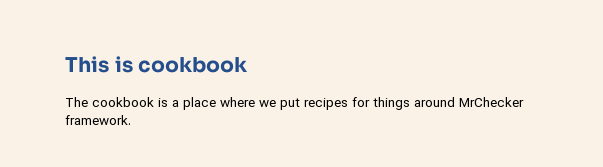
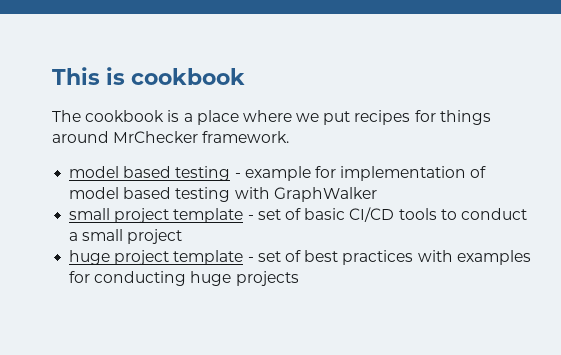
(131, 120) none -> [69,166,487,181] [69,187,377,202] [69,207,527,223] [69,229,183,244] [69,250,531,265] [69,271,299,286] // model based testing - example for implementation of model based testing with GraphWalker // small project template - set of basic CI/CD tools to conduct a small project // huge project template - set of best practices with examples for conducting huge projects

